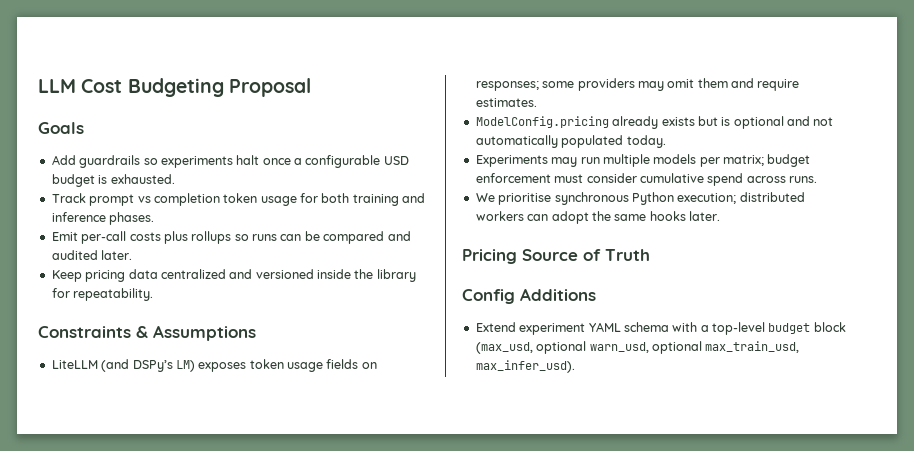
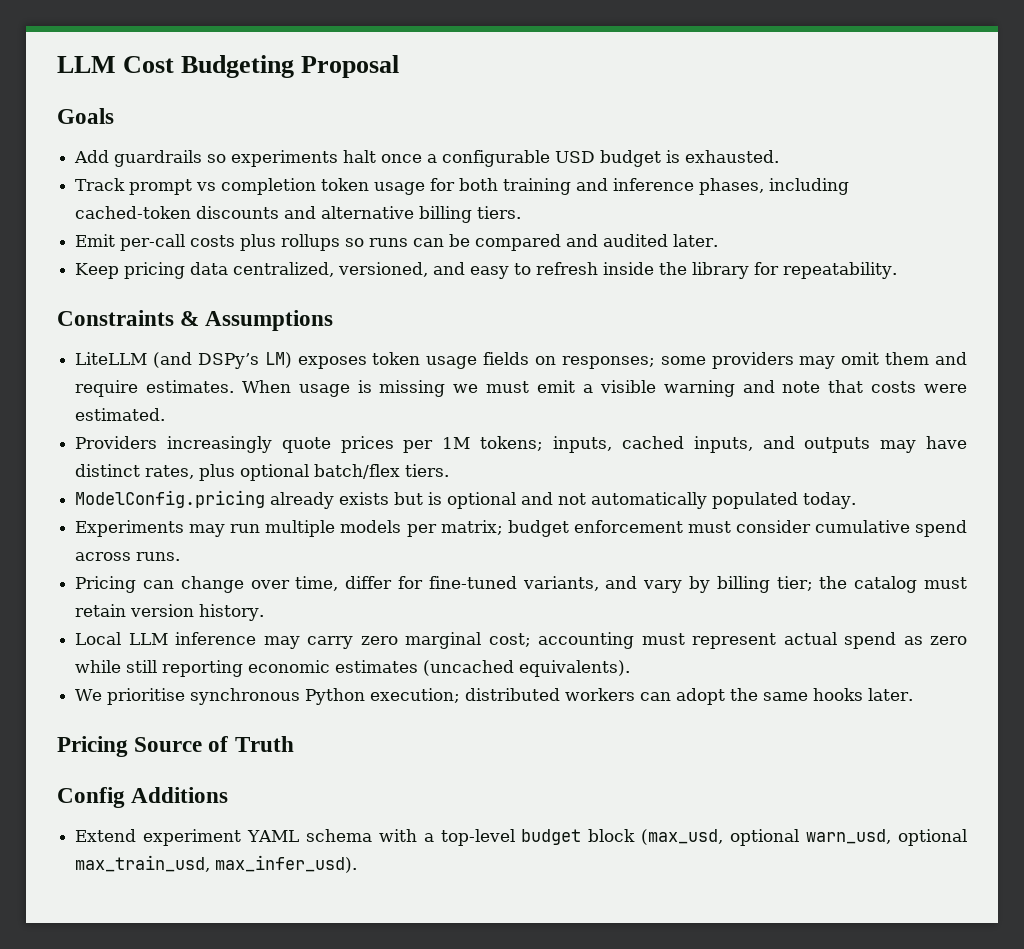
[109,212,155,225] phases. -> [699,178,850,195] [75,206,522,223] phases, including cached-token discounts and alternative billing tiers.
[160,269,314,279] centralized and versioned -> [233,262,599,279] centralized, versioned, and easy to refresh
(537, 102) none -> [241,380,968,397] [75,408,166,421] [75,436,968,453] [75,464,450,481] When usage is missing we must emit a visible warning and note that costs were estimated. // Providers increasingly quote prices per 1M tokens; inputs, cached inputs, and outputs may have distinct rates, plus optional batch/flex tiers.
(817, 179) none -> [75,576,968,593] [75,604,265,621] [75,632,968,649] [75,660,631,677] // Pricing can change over time, differ for fine-tuned variants, and vary by billing tier; the catalog must retain version history. // Local LLM inference may carry zero marginal cost; accounting must represent actual spend as zero while still reporting economic estimates (uncached equivalents).

